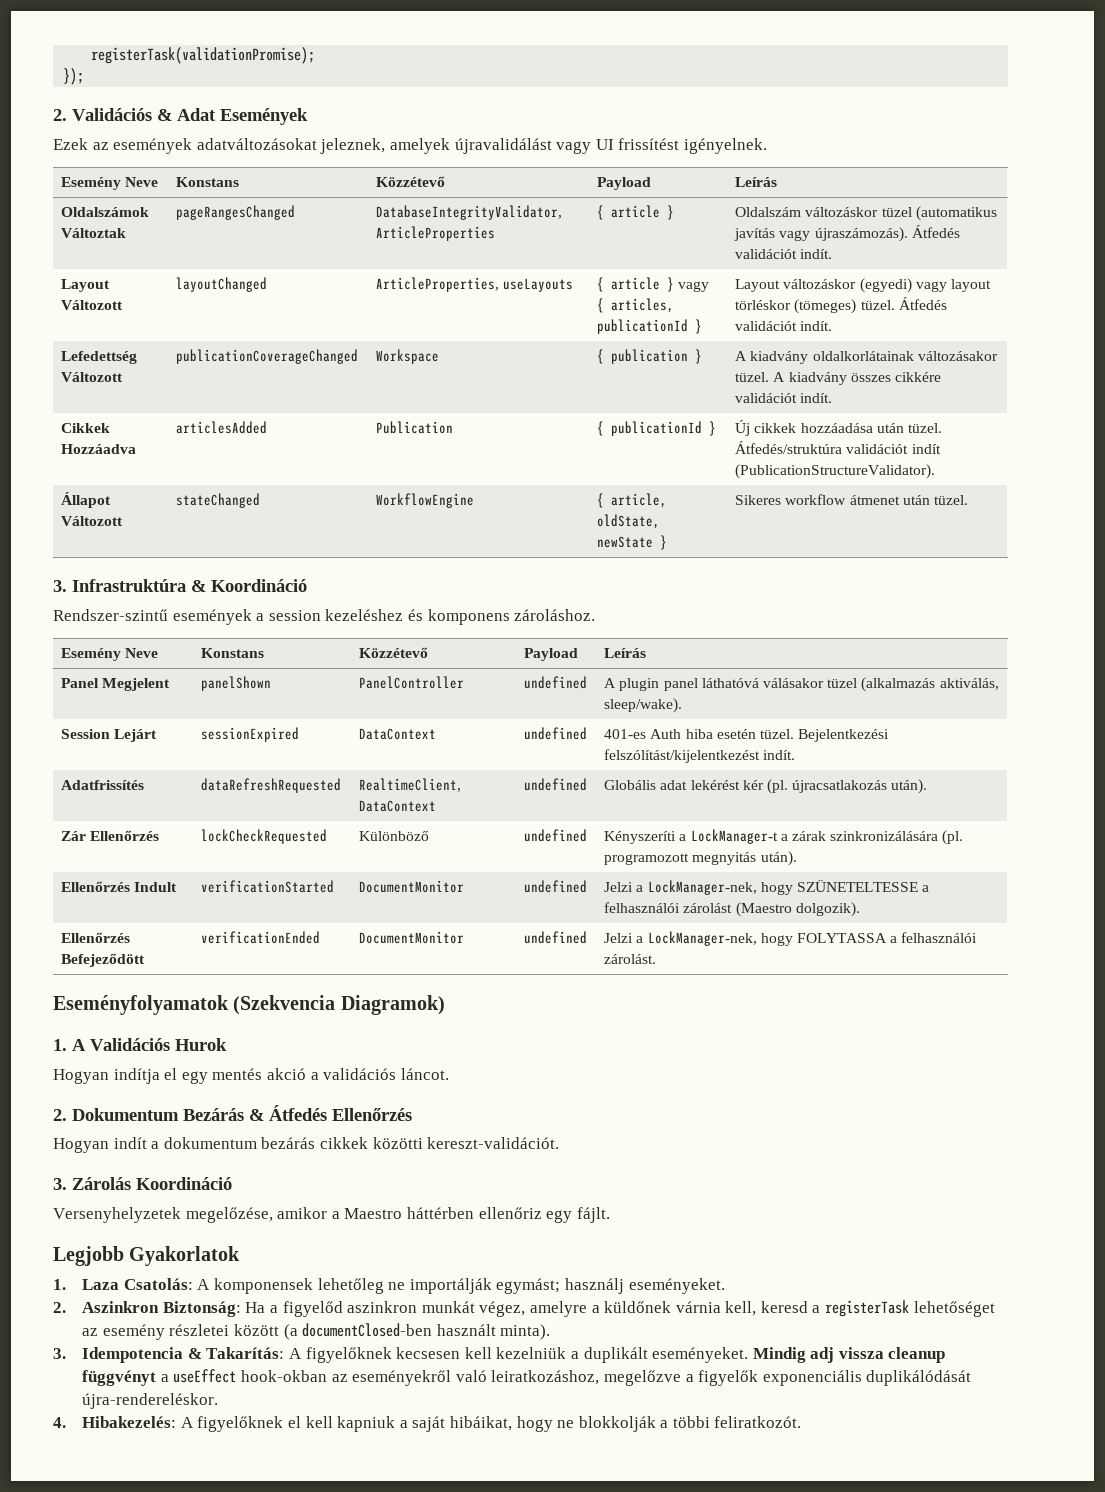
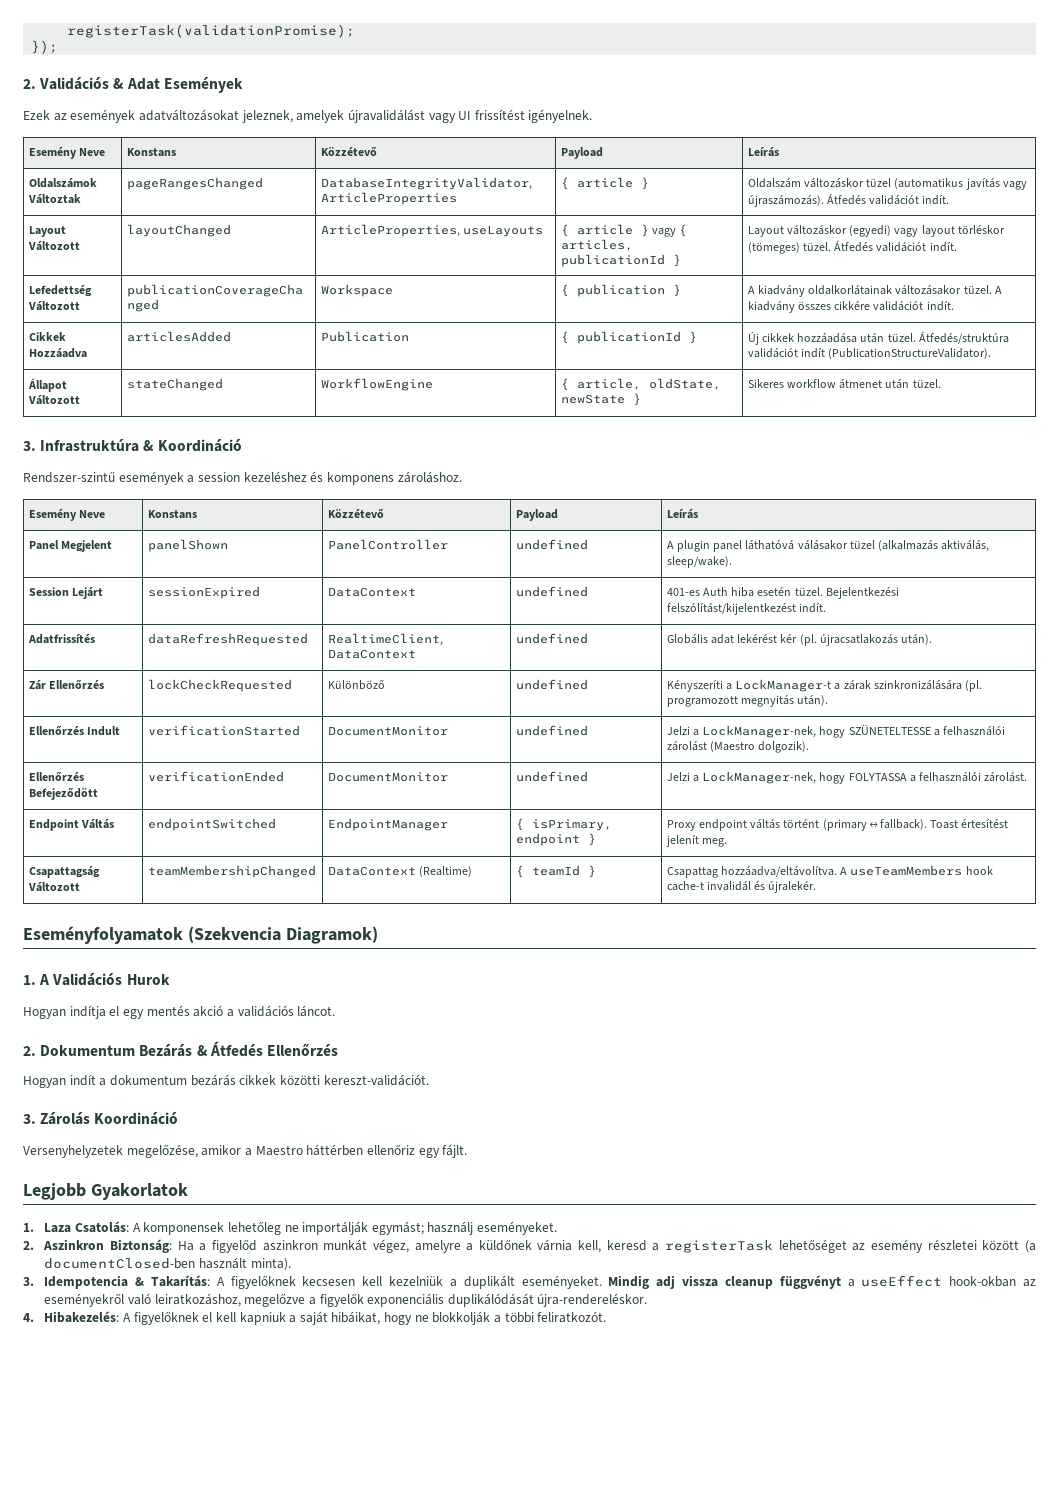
(657, 959) none -> [28,819,114,831] [147,818,276,831] [327,818,448,831] [515,818,612,831] [515,833,596,846] [666,819,1009,831] [665,835,727,847] [28,866,100,878] [27,882,80,892] [147,865,316,878] [327,866,472,877] [515,865,596,878] [666,865,993,878] [666,881,817,893] // Endpoint Váltás | endpointSwitched | EndpointManager | { isPrimary, endpoint } | Proxy endpoint váltás történt (primary ↔ fallback). Toast értesítést jelenít meg. // Csapattagság Változott | teamMembershipChanged | DataContext (Realtime) | { teamId } | Csapattag hozzáadva/eltávolítva. A useTeamMembers hook cache-t invalidál és újralekér.

